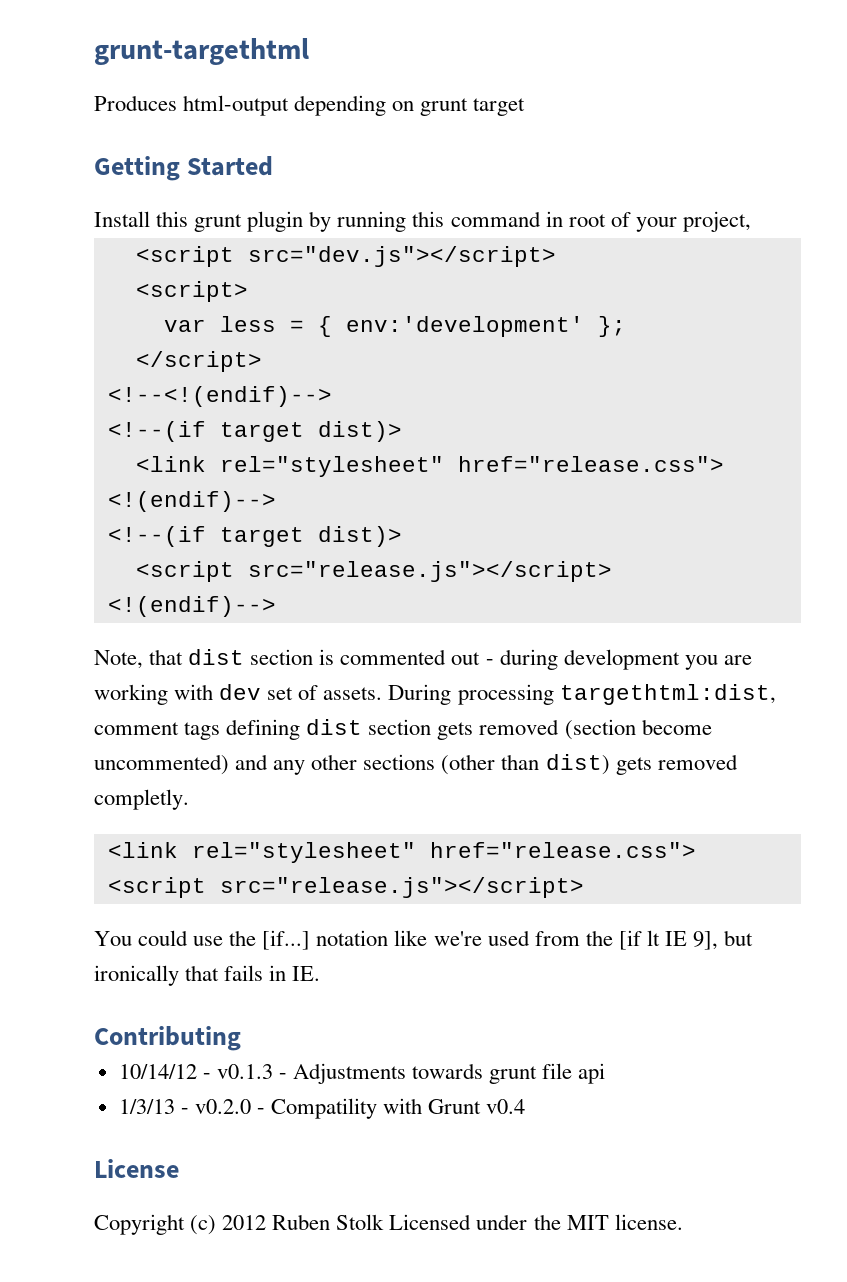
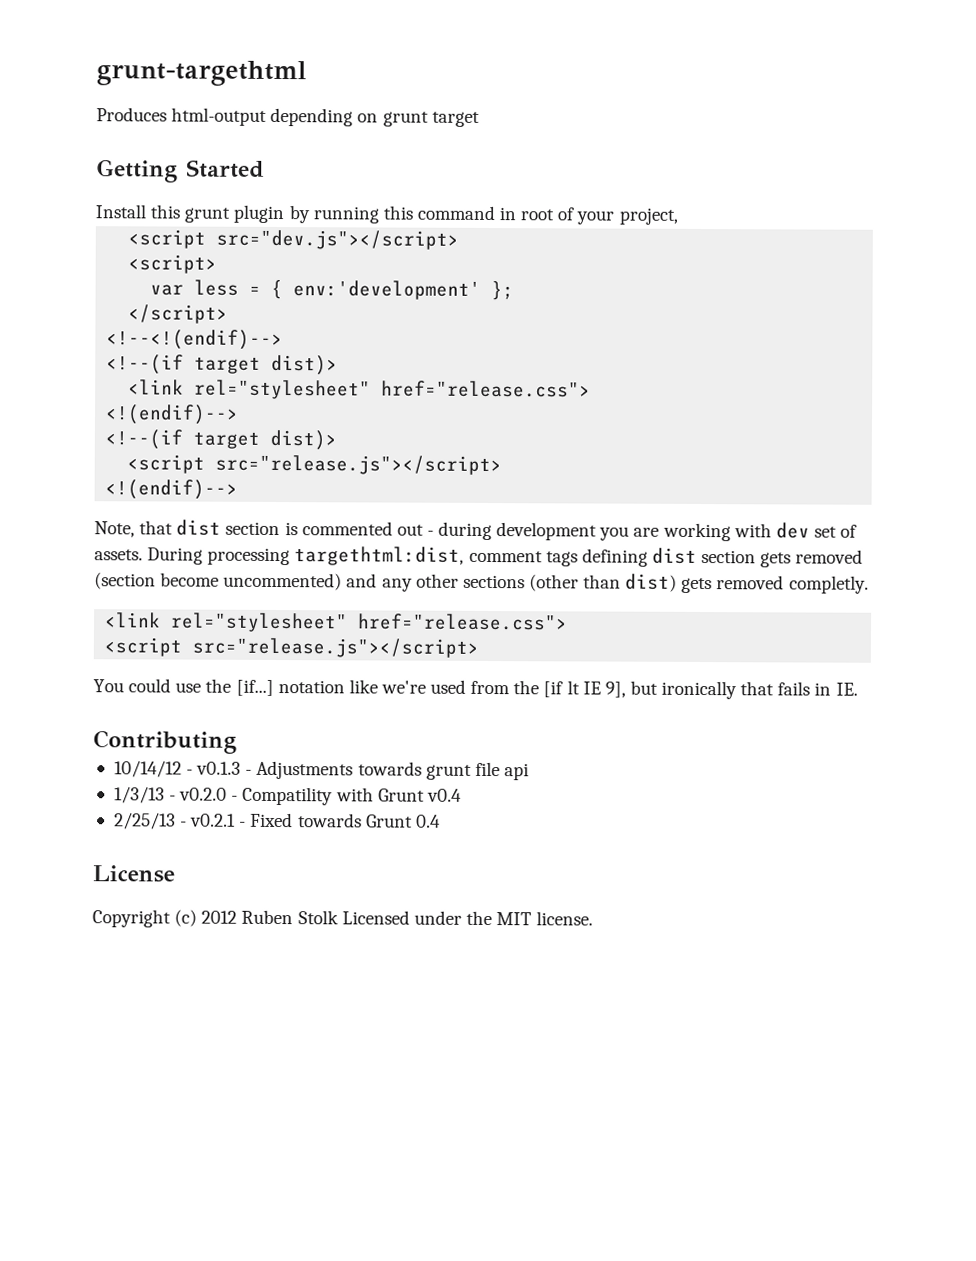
(526, 1106) none -> [113,812,441,830] // 2/25/13 - v0.2.1 - Fixed towards Grunt 0.4

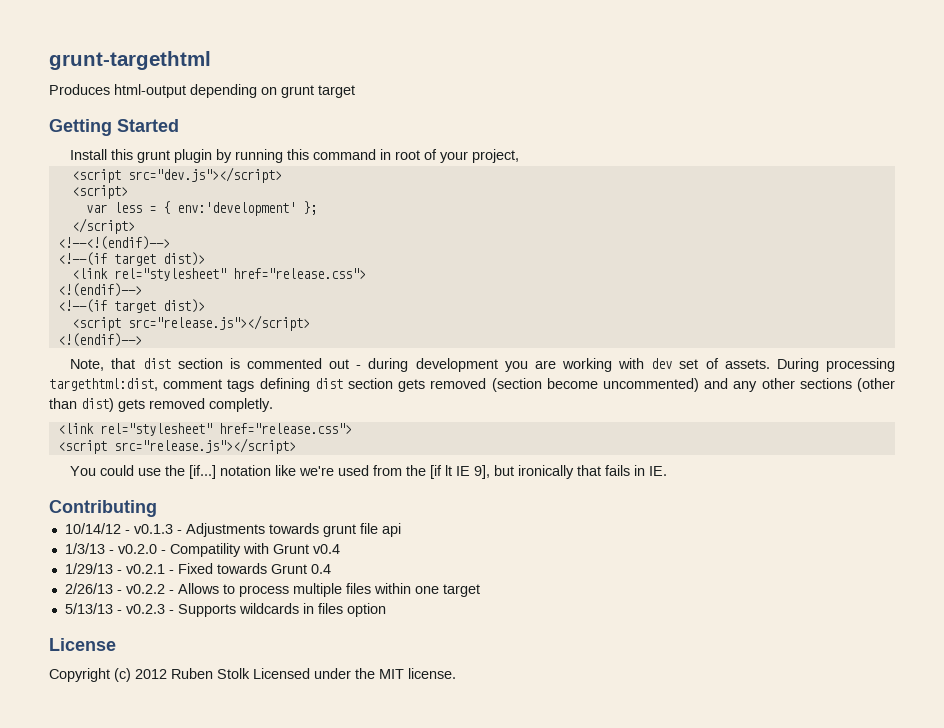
[113,812,176,830] 2/25/13 -> [64,563,113,574] 1/29/13
(441, 821) none -> [64,583,480,597] [64,603,386,617] // 2/26/13 - v0.2.2 - Allows to process multiple files within one target // 5/13/13 - v0.2.3 - Supports wildcards in files option

